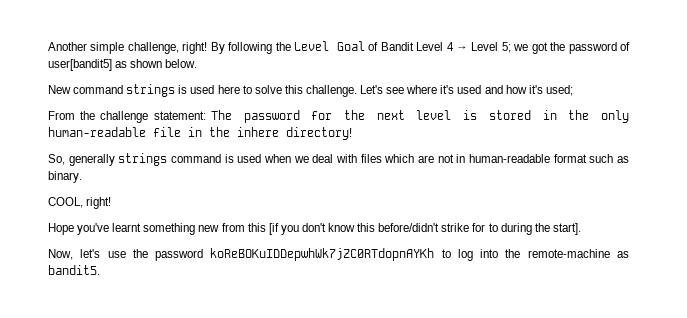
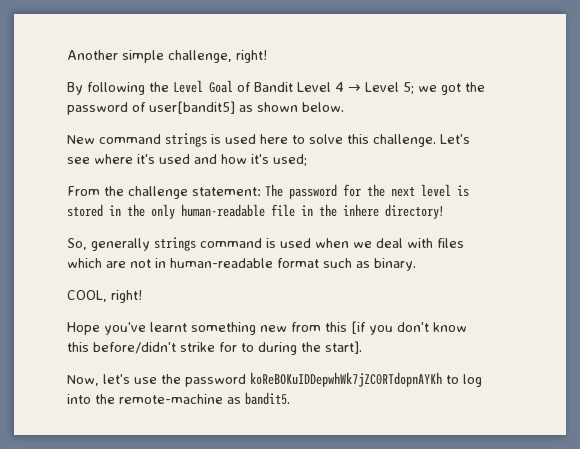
(208, 48) none -> (267, 56) //

